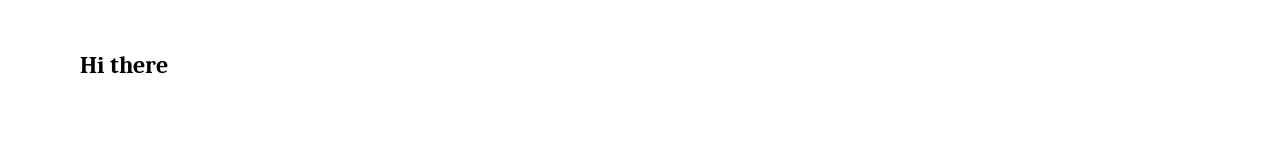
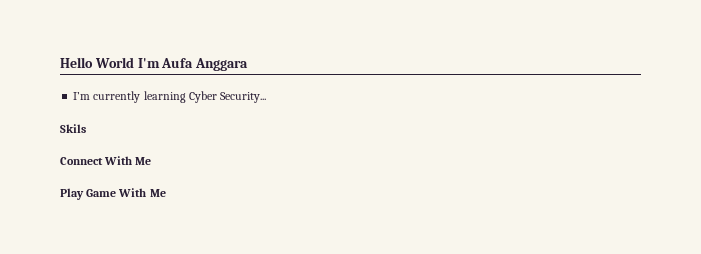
[80,56,169,73] Hi there -> [60,57,249,71] [73,91,267,103] [60,124,86,133] [60,156,152,165] [60,188,166,200] Hello World I'm Aufa Anggara // I’m currently learning Cyber Security... // Skils // Connect With Me // Play Game With Me

